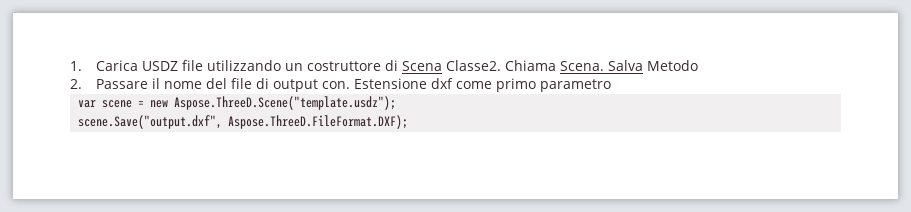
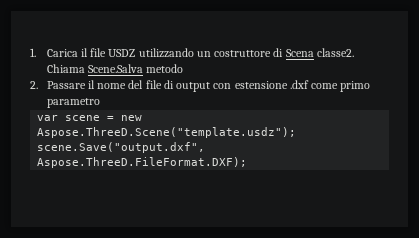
[141,60,203,71] USDZ file -> [80,48,136,57] il file USDZ
[445,60,698,71] Classe2. Chiama Scena. Salva Metodo -> [316,48,354,57] [46,64,184,73] classe2. Chiama Scene.Salva metodo
[321,78,453,89] con. Estensione dxf -> [213,80,309,89] con estensione .dxf

